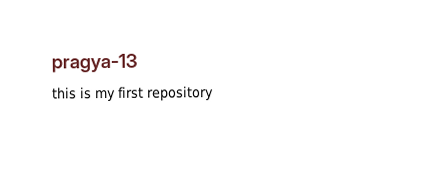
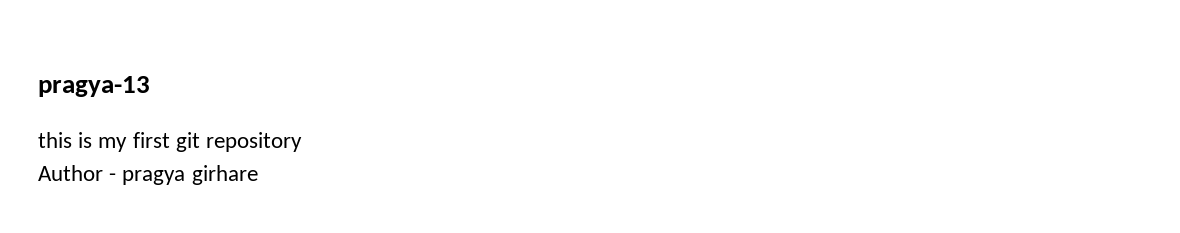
(144, 92) none -> [175,132,200,152] git
(214, 93) none -> [38,165,258,185] // Author - pragya girhare

